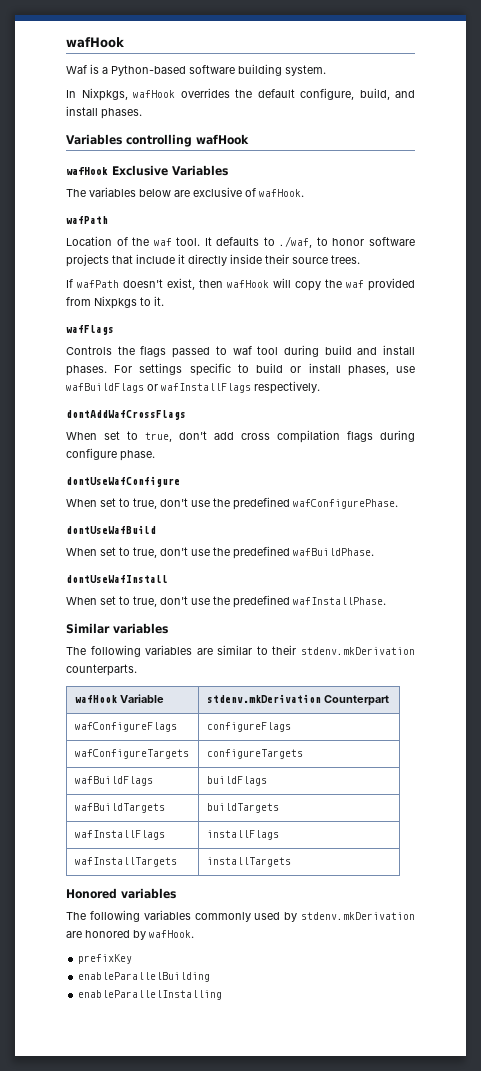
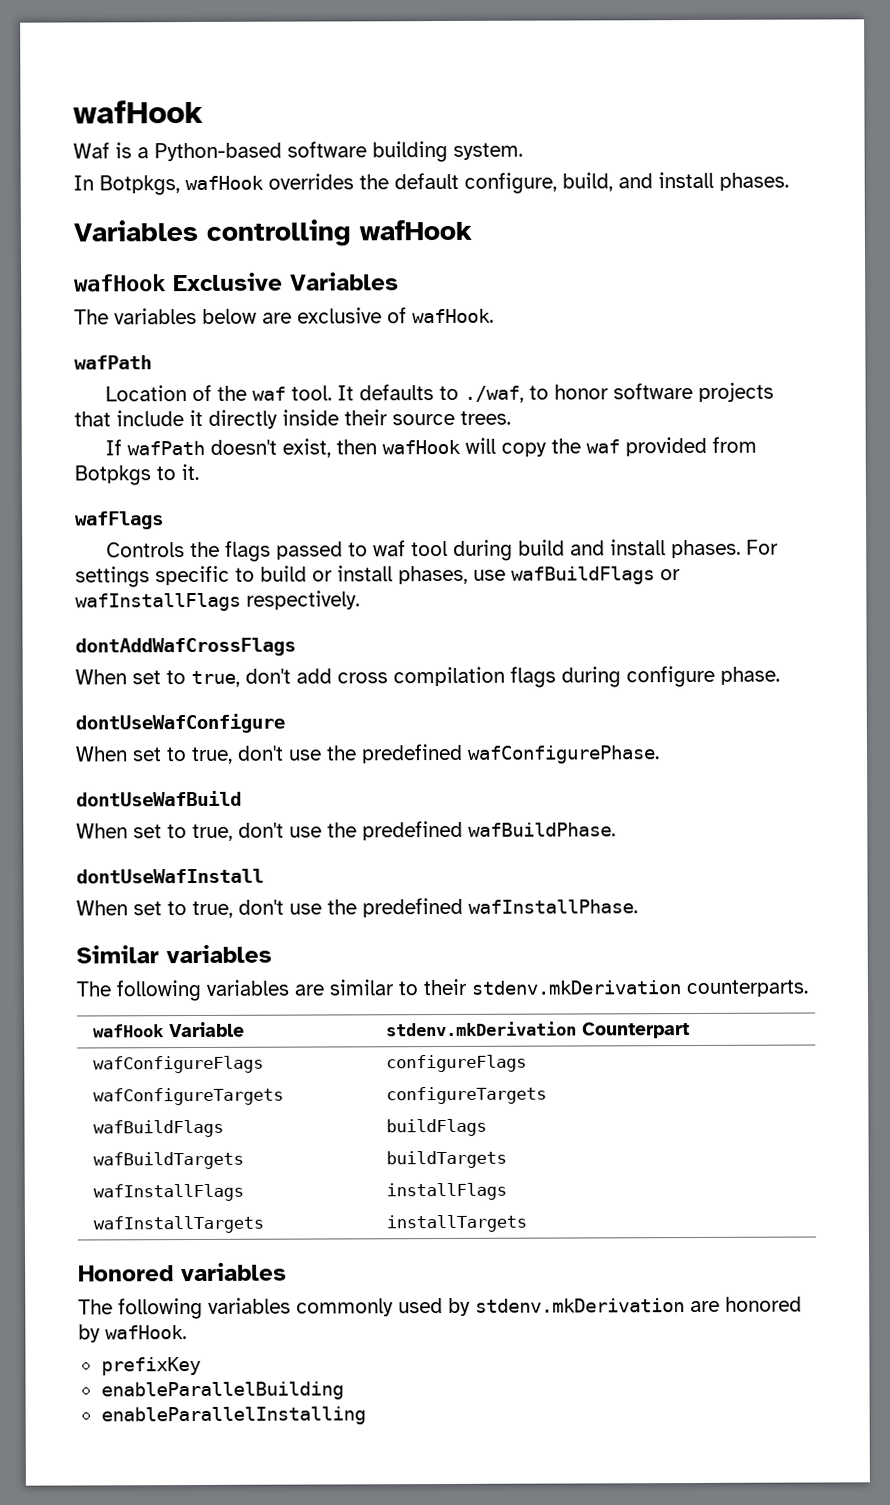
[81,88,128,101] Nixpkgs, -> [99,175,180,196] Botpkgs,
[94,296,137,309] Nixpkgs -> [74,465,151,486] Botpkgs

